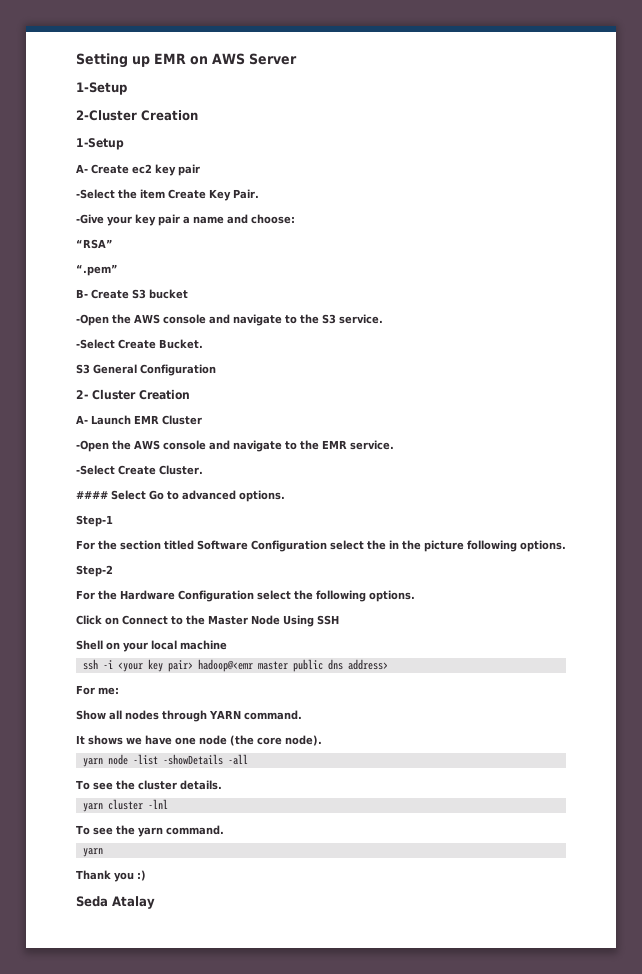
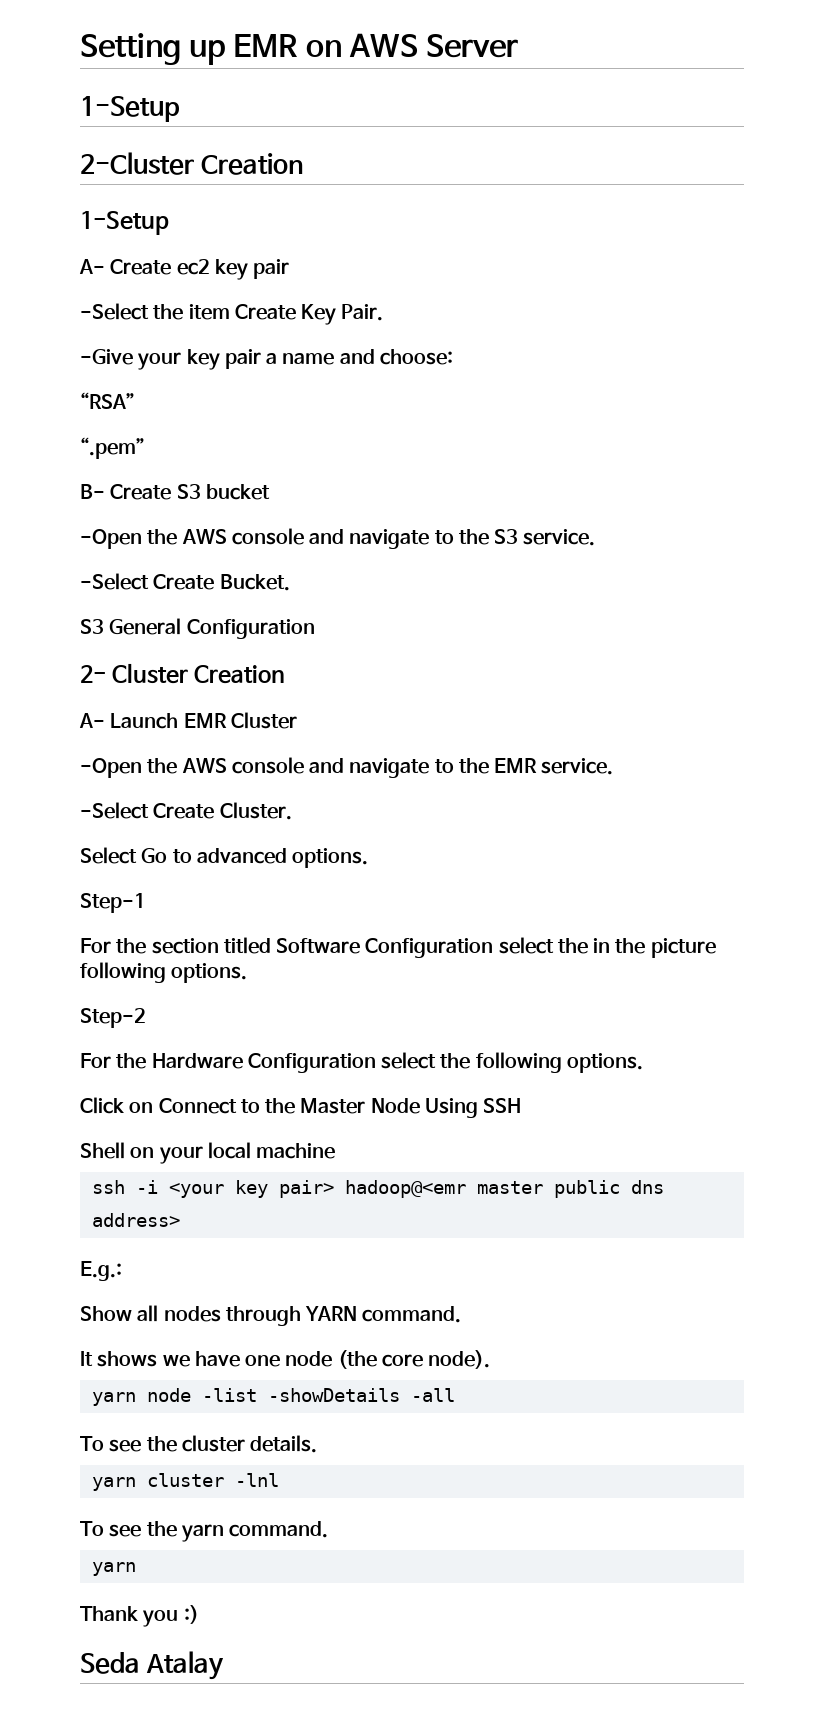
[76,491,108,499] #### -> (292, 811) none
[76,685,119,695] For me: -> [80,1261,122,1281] E.g.:

